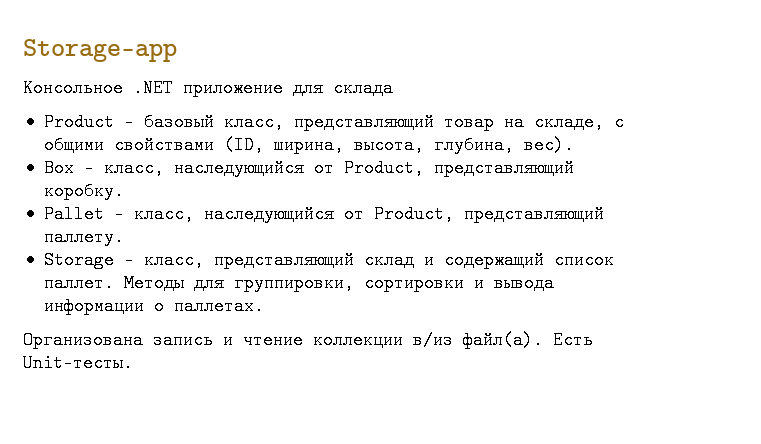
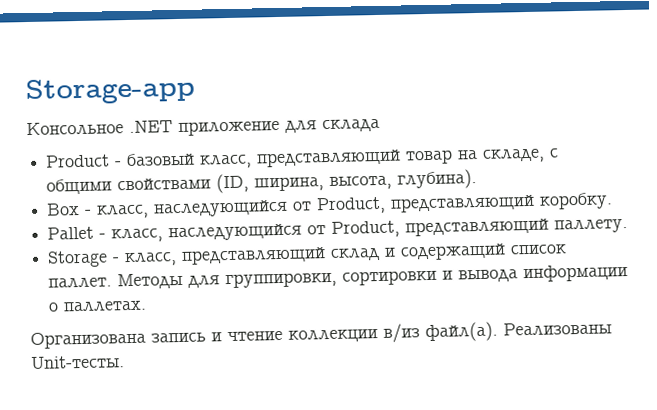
[433,136,574,154] глубина, вес). -> [397,169,478,190] глубина).
[553,333,593,349] Есть -> [503,321,612,337] Реализованы

